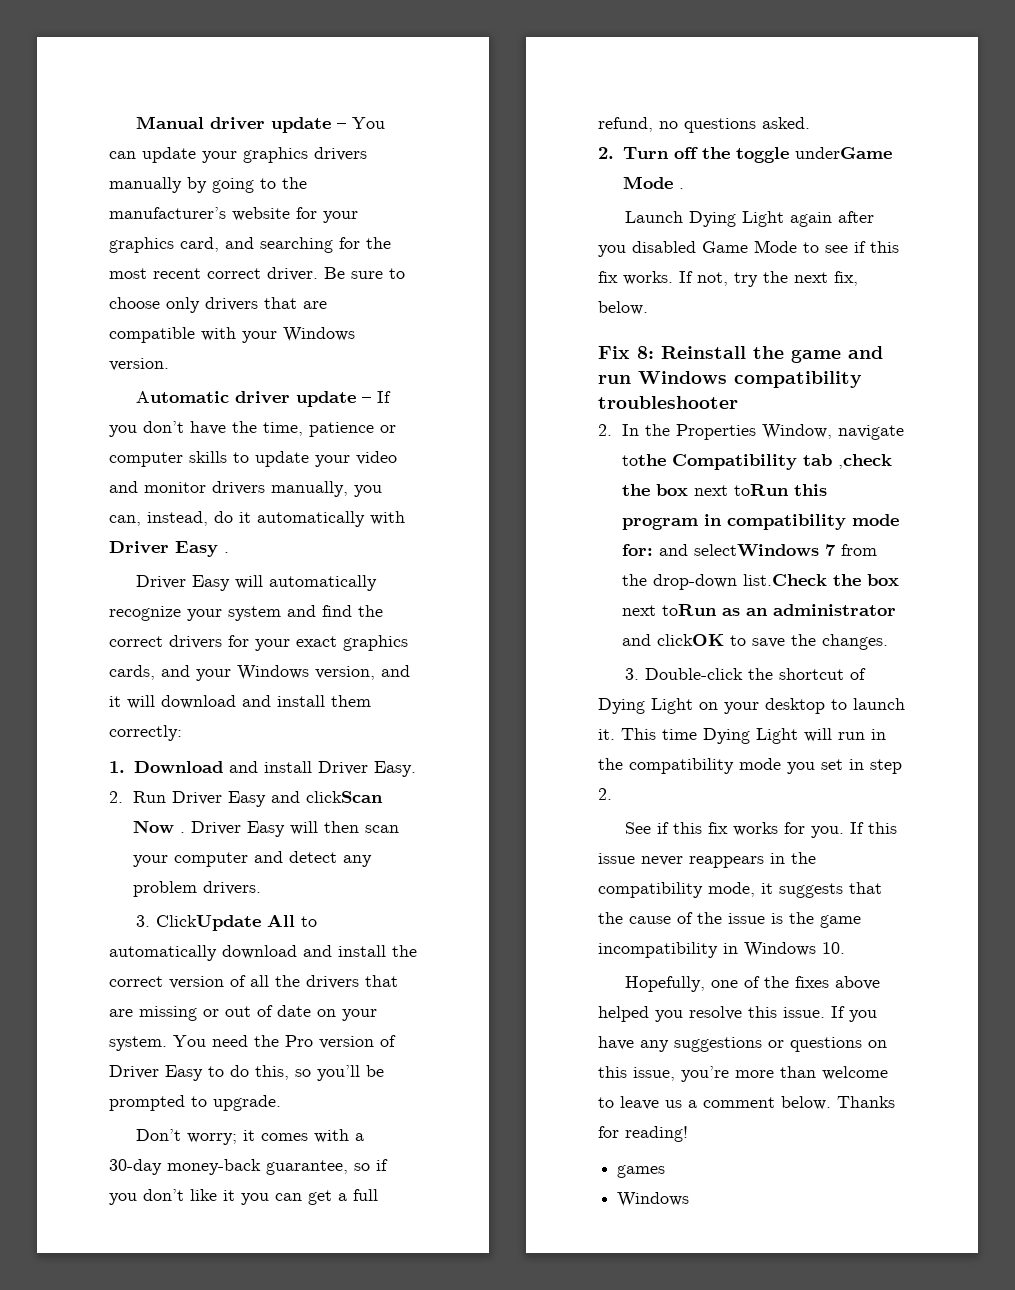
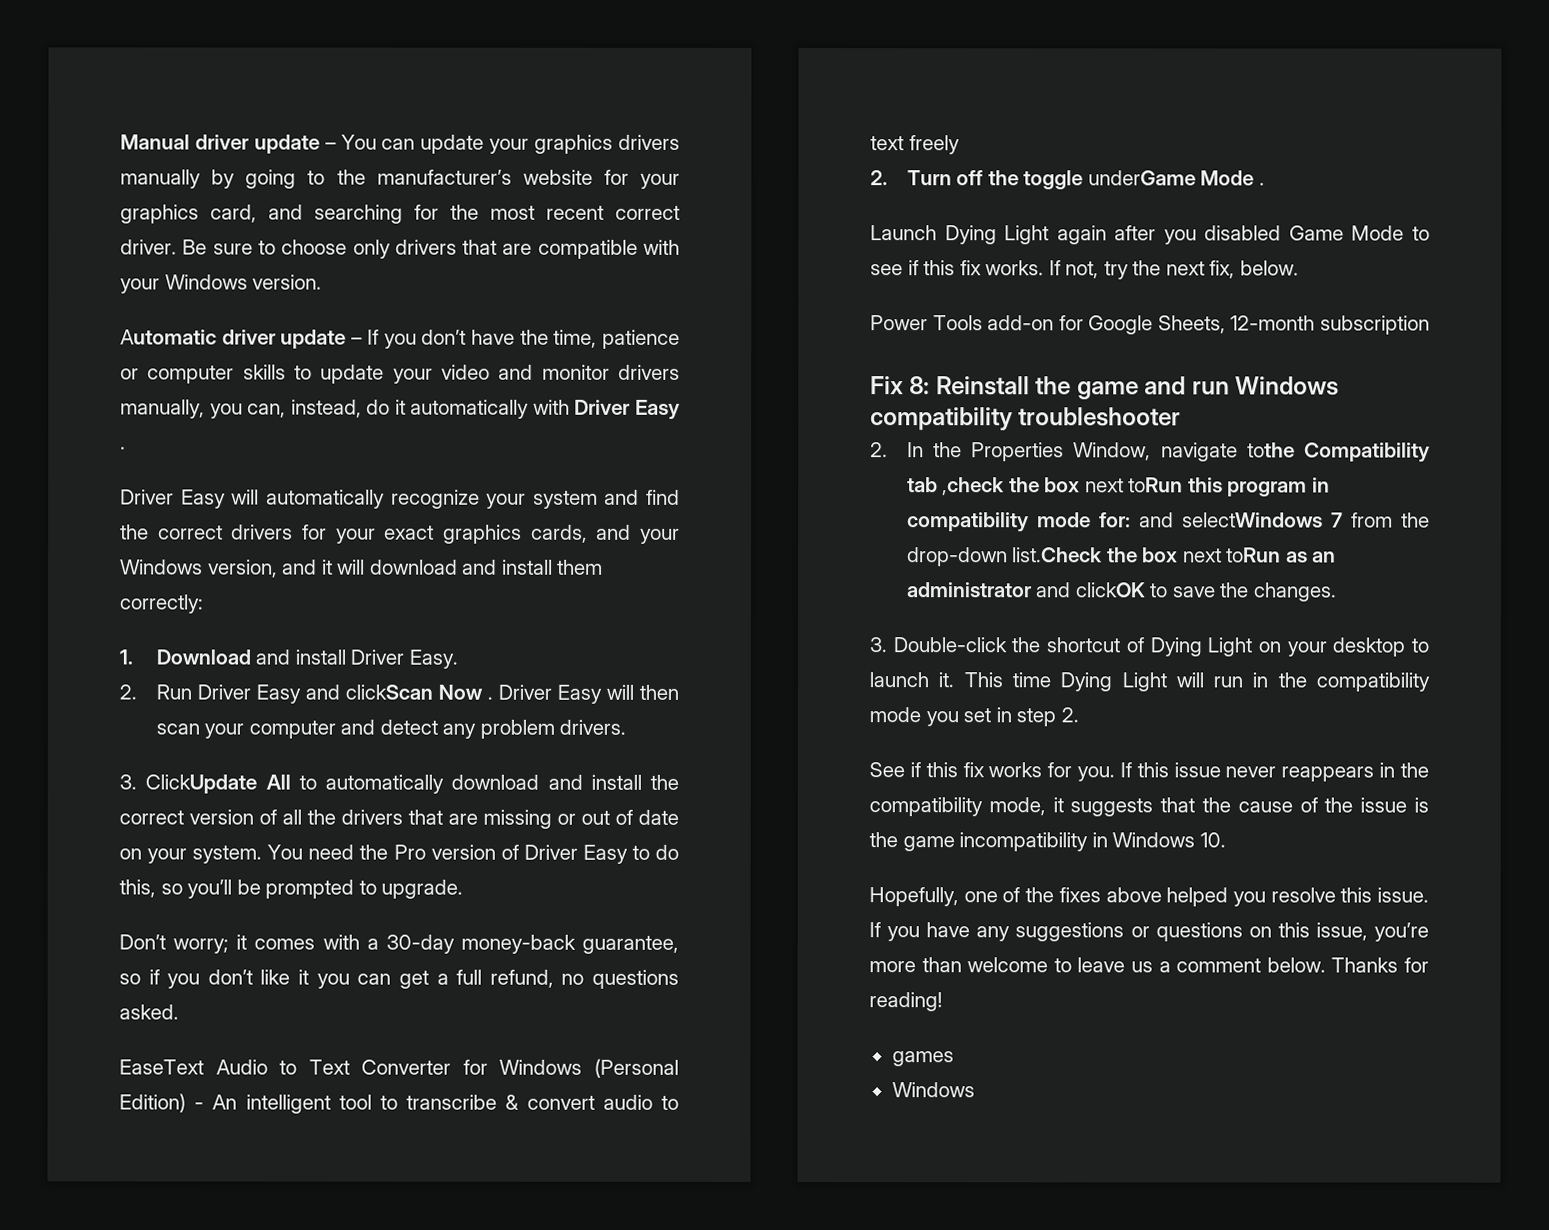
(810, 123) none -> [119,1058,679,1078] [119,1093,679,1114] [870,135,960,155] // EaseText Audio to Text Converter for Windows (Personal Edition) - An intelligent tool to transcribe & convert audio to text freely
(648, 308) none -> [870,315,1430,335] // Power Tools add-on for Google Sheets, 12-month subscription

